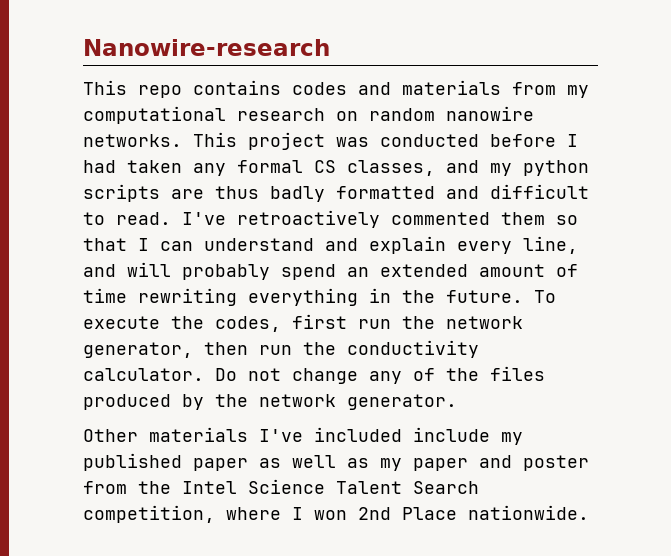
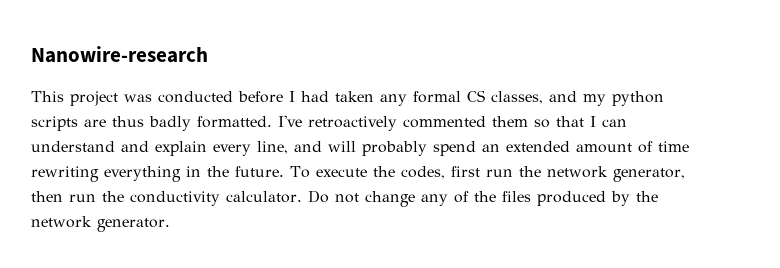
[138,80,589,98] [83,106,534,124] [83,132,237,147] repo contains codes and materials from my computational research on random nanowire networks. This -> (64, 96) none
[336,184,589,199] [83,212,171,225] formatted and difficult to read. -> [197,116,272,128] formatted.
[83,427,523,445] [83,453,589,471] [83,479,479,494] [83,505,589,523] // Other materials I've included include my published paper as well as my paper and poster from the Intel Science Talent Search competition, where I won 2nd Place nationwide. -> (170, 225) none

